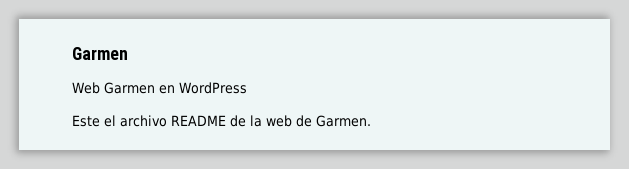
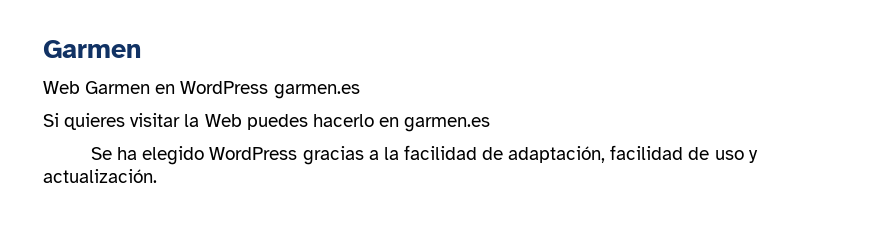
[72,115,371,127] // Este el archivo README de la web de Garmen. -> [273,84,360,99] [43,113,491,132] [90,145,758,165] [43,169,157,183] garmen.es // Si quieres visitar la Web puedes hacerlo en garmen.es // Se ha elegido WordPress gracias a la facilidad de adaptación, facilidad de uso y actualización.

